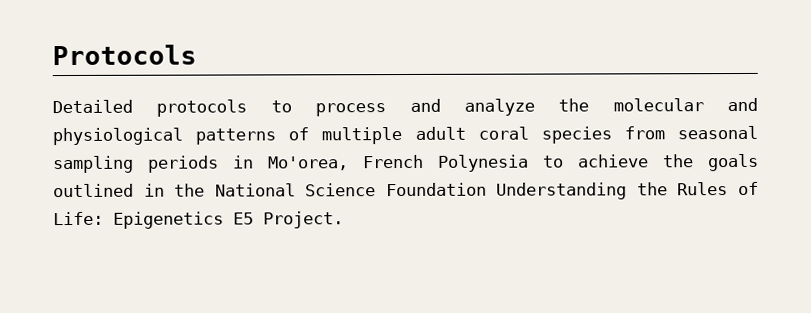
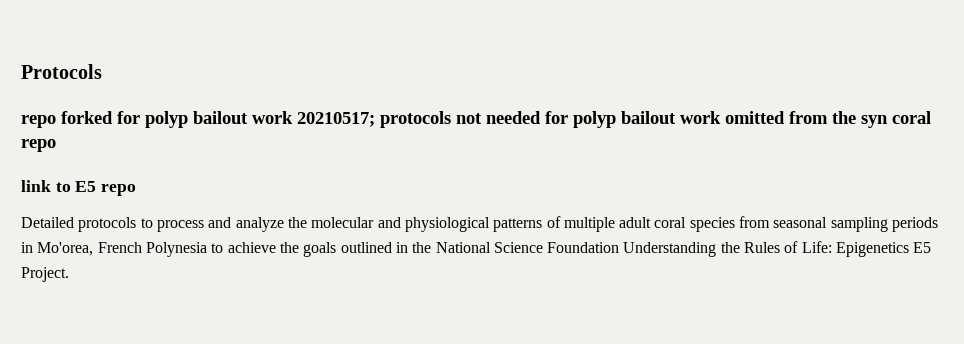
(197, 55) none -> [21,111,931,128] [21,139,56,152] [21,180,137,196] // repo forked for polyp bailout work 20210517; protocols not needed for polyp bailout work omitted from the syn coral repo // link to E5 repo

